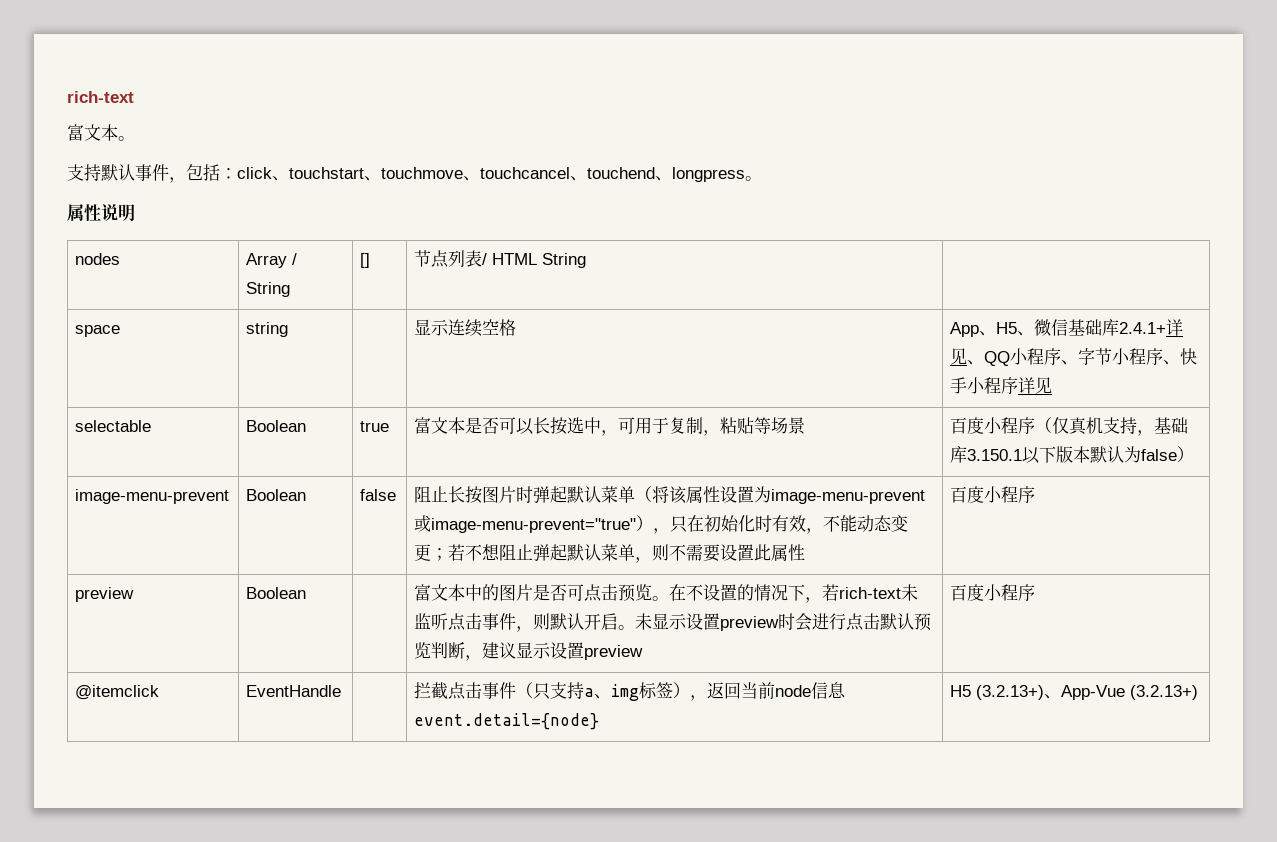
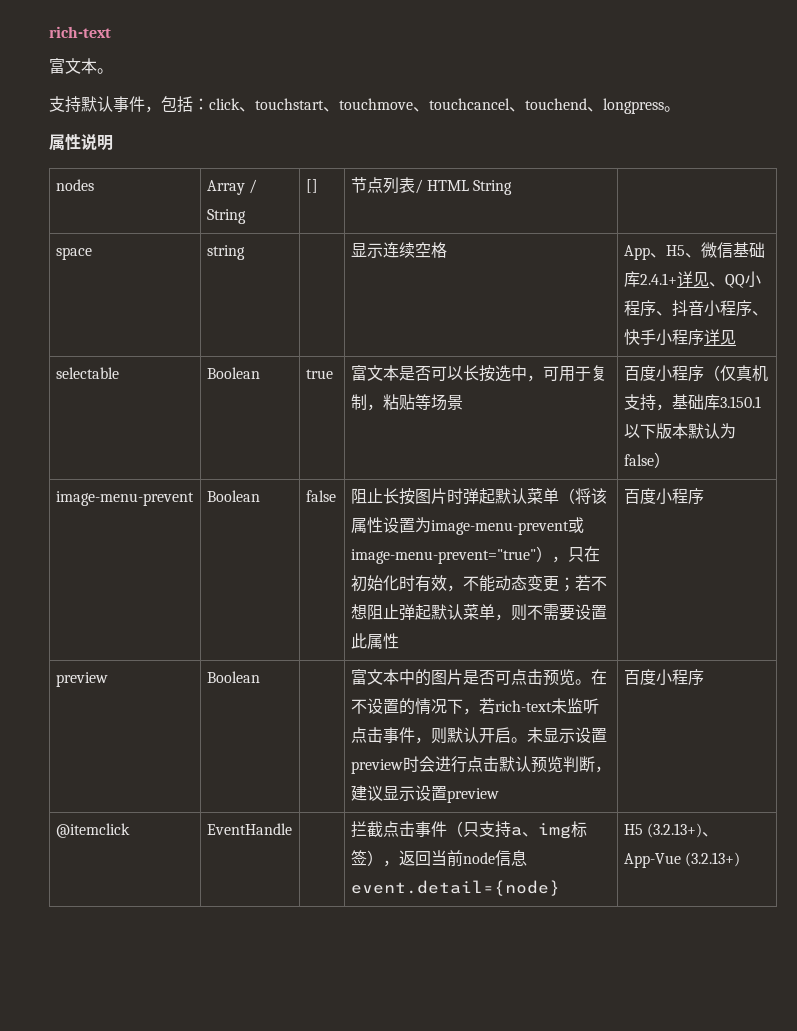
[1078,348,1113,365] 字节 -> [671,300,704,317] 抖音

